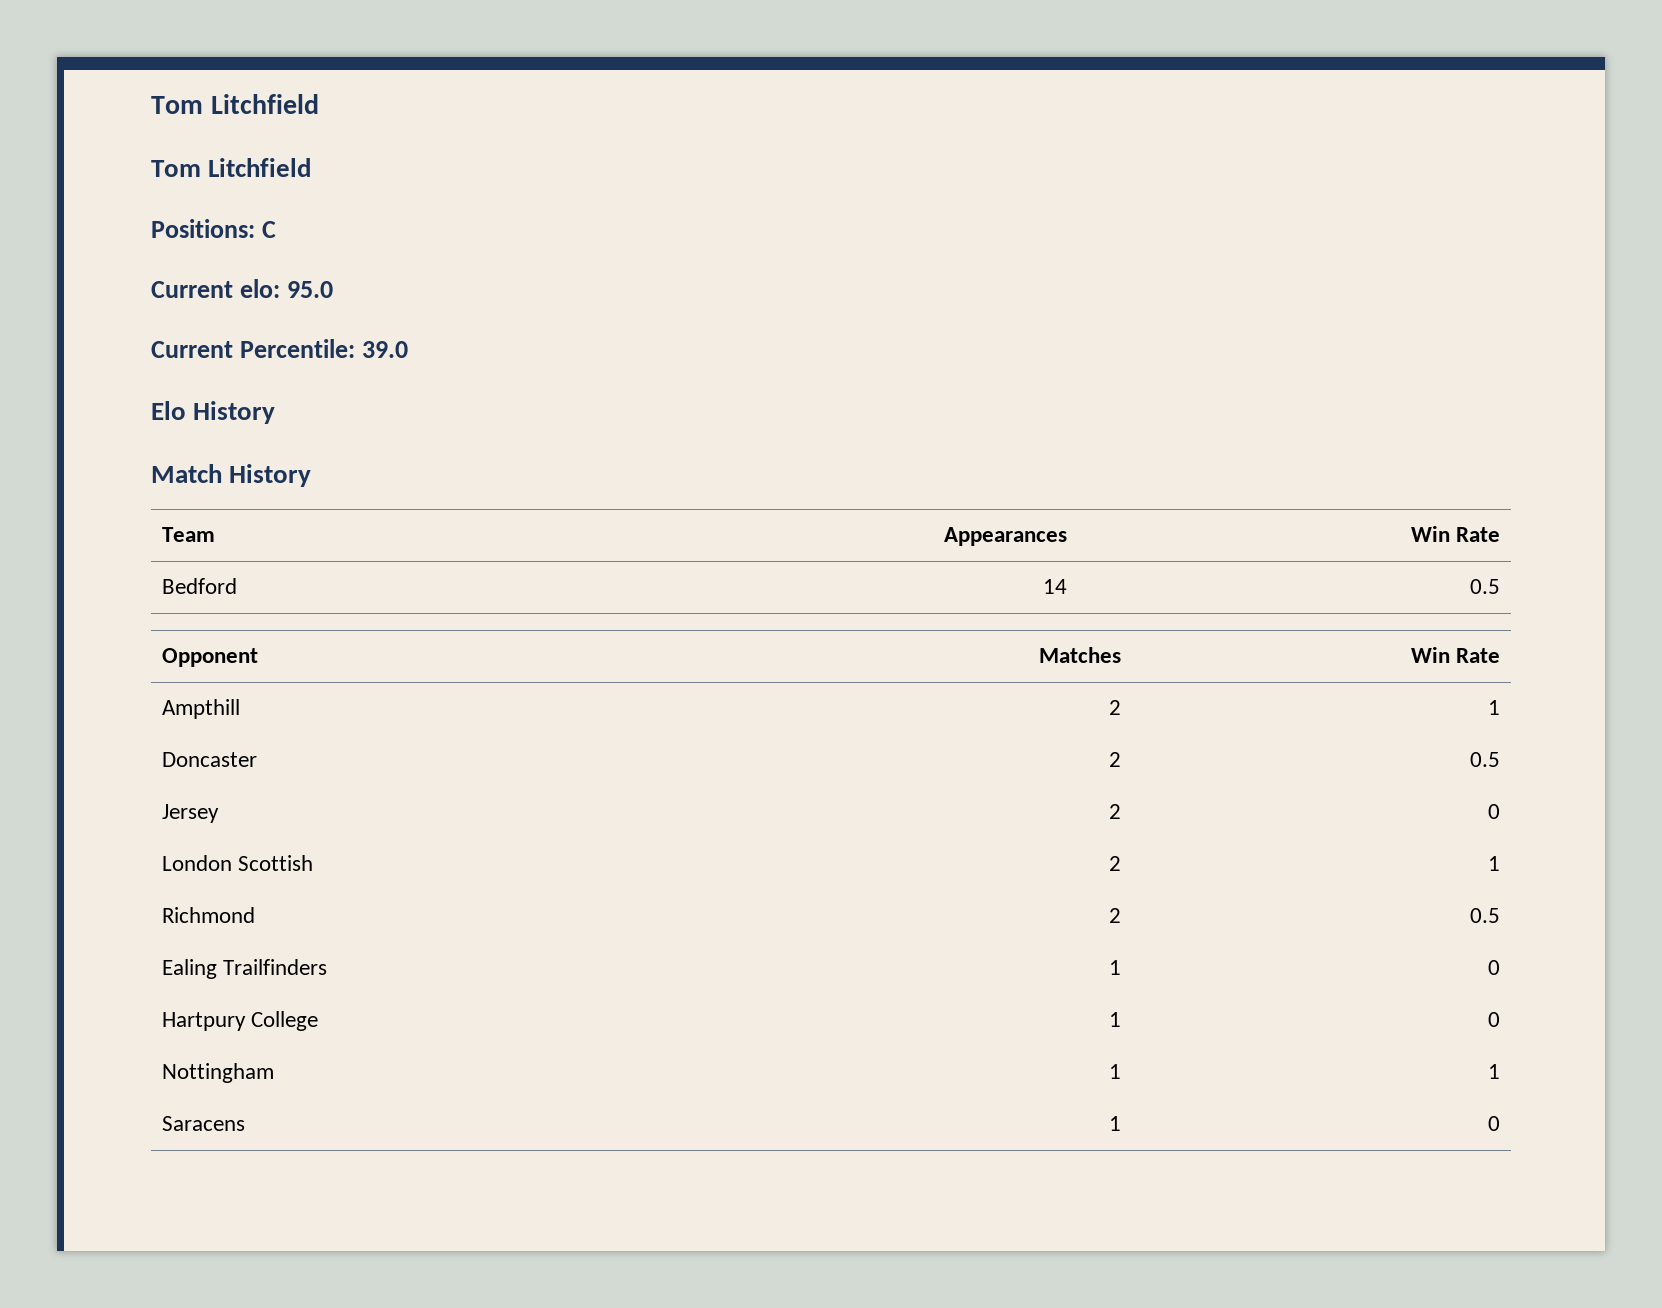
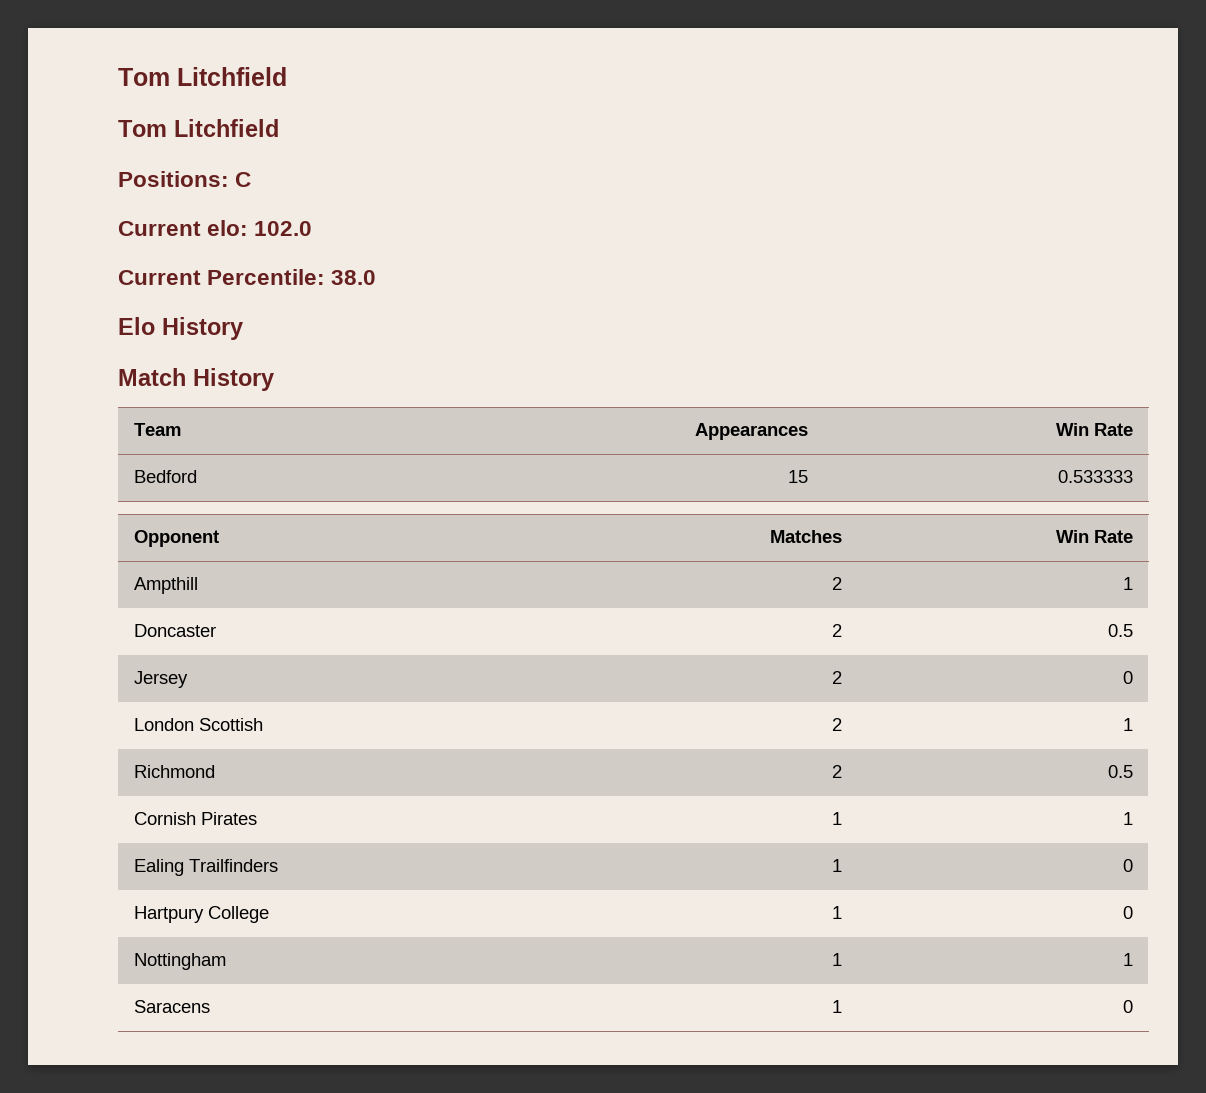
[286,281,333,298] 95.0 -> [254,221,313,236] 102.0
[361,341,408,358] 39.0 -> [331,270,377,285] 38.0
[1043,579,1068,594] [1470,579,1501,594] 14 | 0.5 -> [788,470,809,483] [1058,470,1134,483] 15 | 0.533333
(1501, 915) none -> [133,812,257,825] [832,812,843,825] [1123,812,1134,825] // Cornish Pirates | 1 | 1

